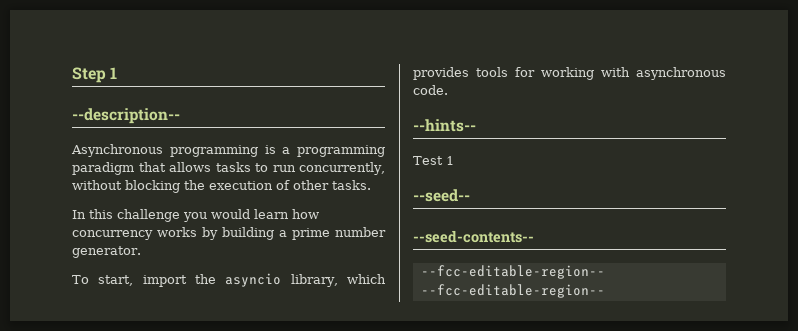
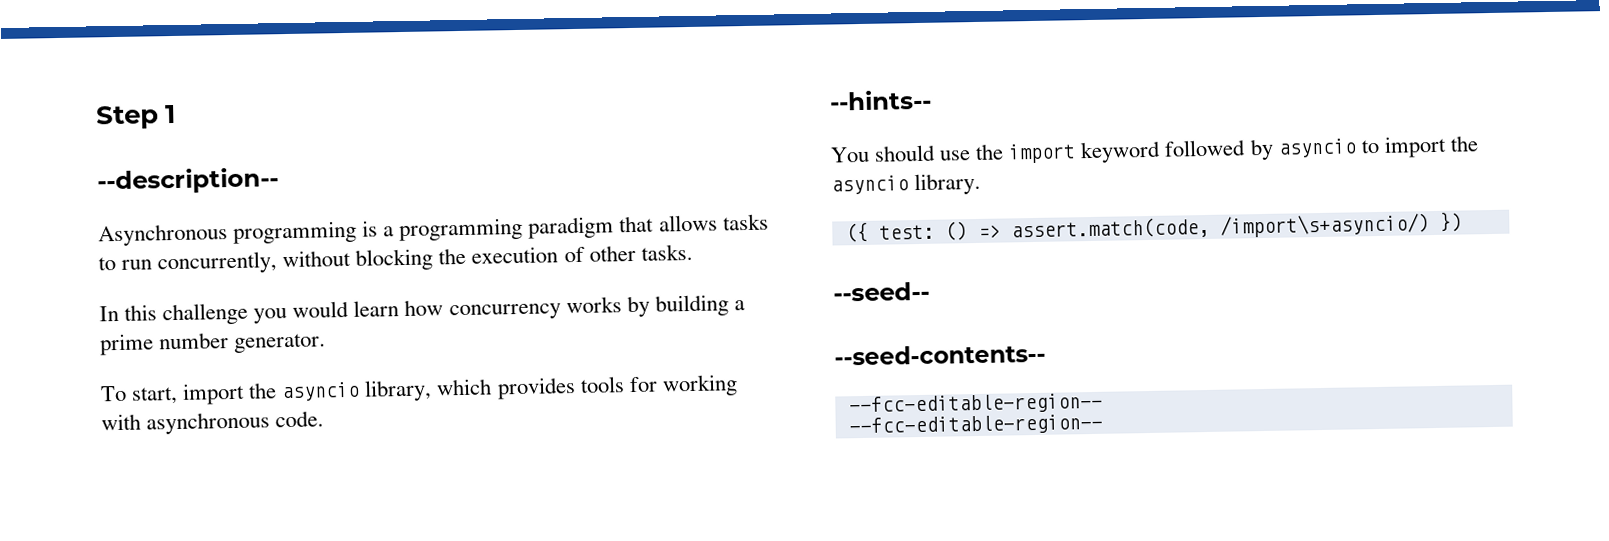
[413,156,454,165] Test 1 -> [830,135,1479,164] [831,172,982,196] [845,211,1463,243] You should use the import keyword followed by asyncio to import the asyncio library. // ({ test: () => assert.match(code, /import\s+asyncio/) })

